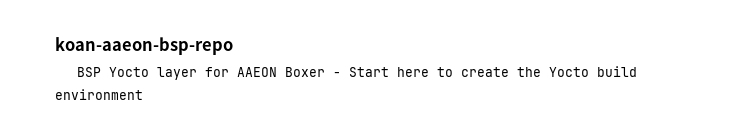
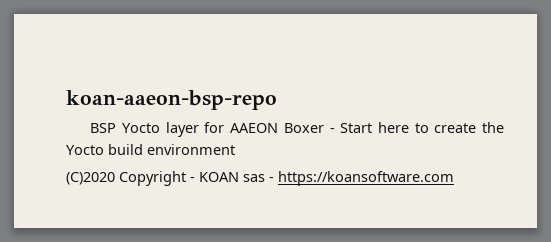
(143, 94) none -> [66,171,454,186] // (C)2020 Copyright - KOAN sas - https://koansoftware.com

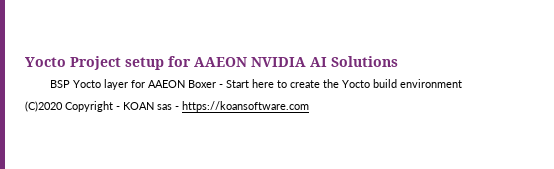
[66,90,277,110] koan-aaeon-bsp-repo -> [25,56,398,70] Yocto Project setup for AAEON NVIDIA AI Solutions

